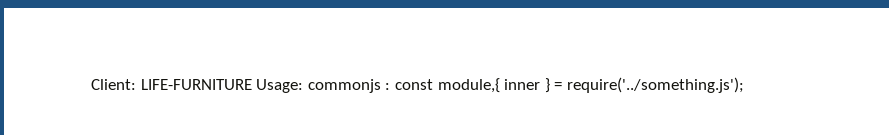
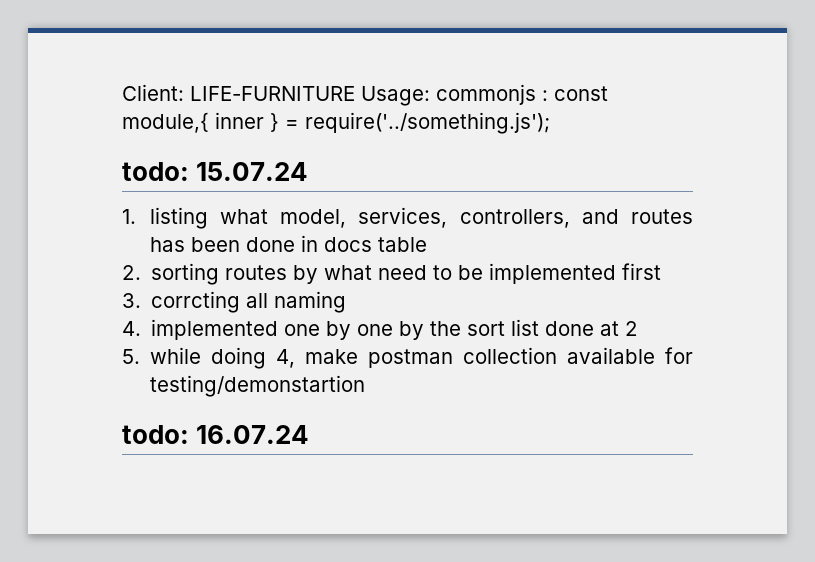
(744, 85) none -> [122,162,309,181] [122,207,693,229] [149,235,427,252] [122,263,662,285] [122,291,347,313] [122,319,639,340] [122,347,693,369] [150,375,366,397] [122,425,310,444] // todo: 15.07.24 // 1. listing what model, services, controllers, and routes has been done in docs table // 2. sorting routes by what need to be implemented first // 3. corrcting all naming // 4. implemented one by one by the sort list done at 2 // 5. while doing 4, make postman collection available for testing/demonstartion // todo: 16.07.24

